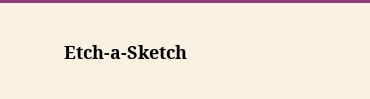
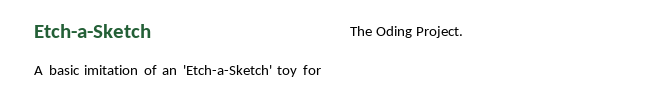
(187, 52) none -> [34,65,321,77] [350,26,463,38] // A basic imitation of an 'Etch-a-Sketch' toy for The Oding Project.

